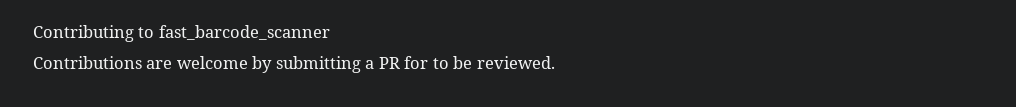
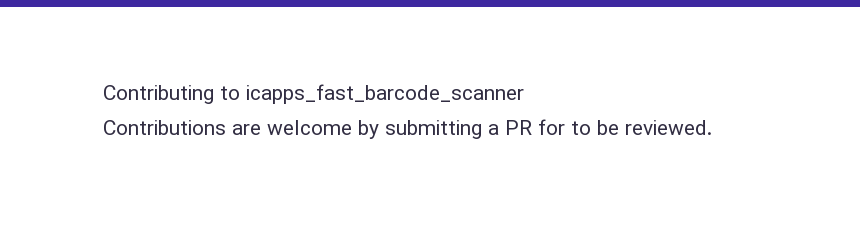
[158,25,330,40] fast_barcode_scanner -> [246,84,524,104] icapps_fast_barcode_scanner

